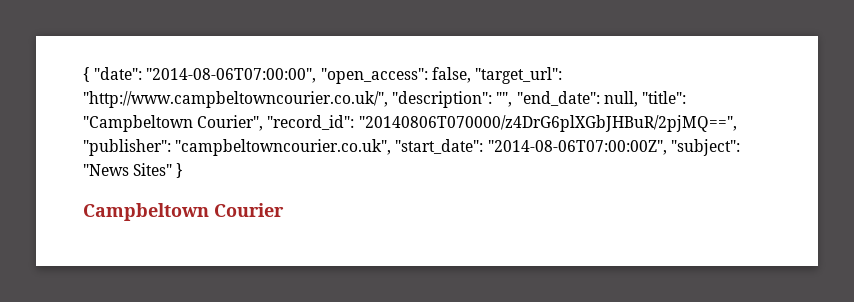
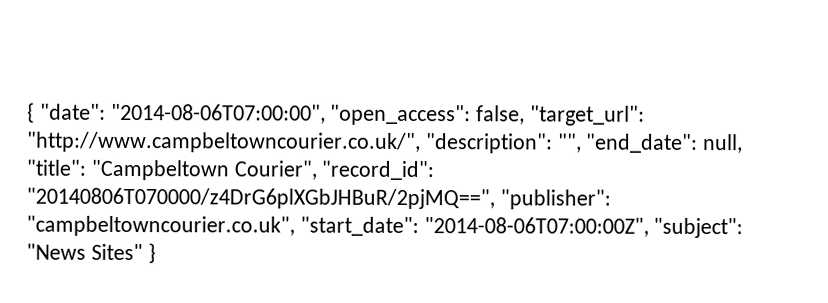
[83,203,284,221] // Campbeltown Courier -> (156, 253) none

